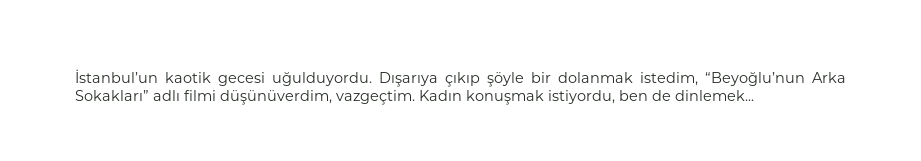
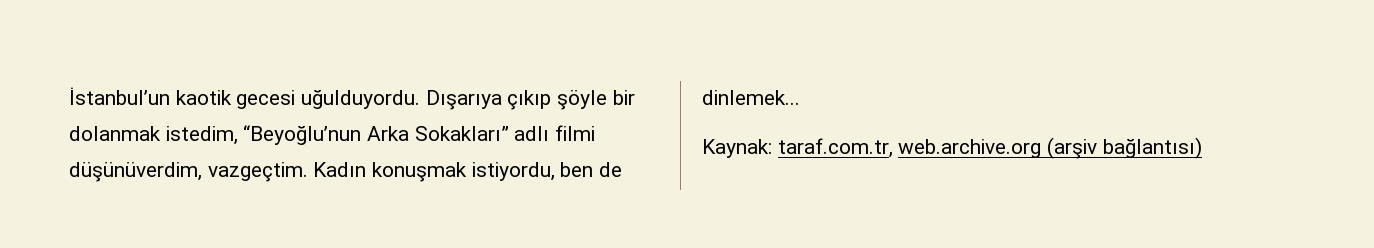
(754, 95) none -> [702,137,1202,159] // Kaynak: taraf.com.tr, web.archive.org (arşiv bağlantısı)

